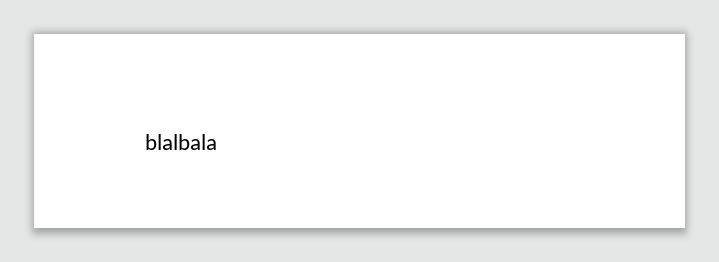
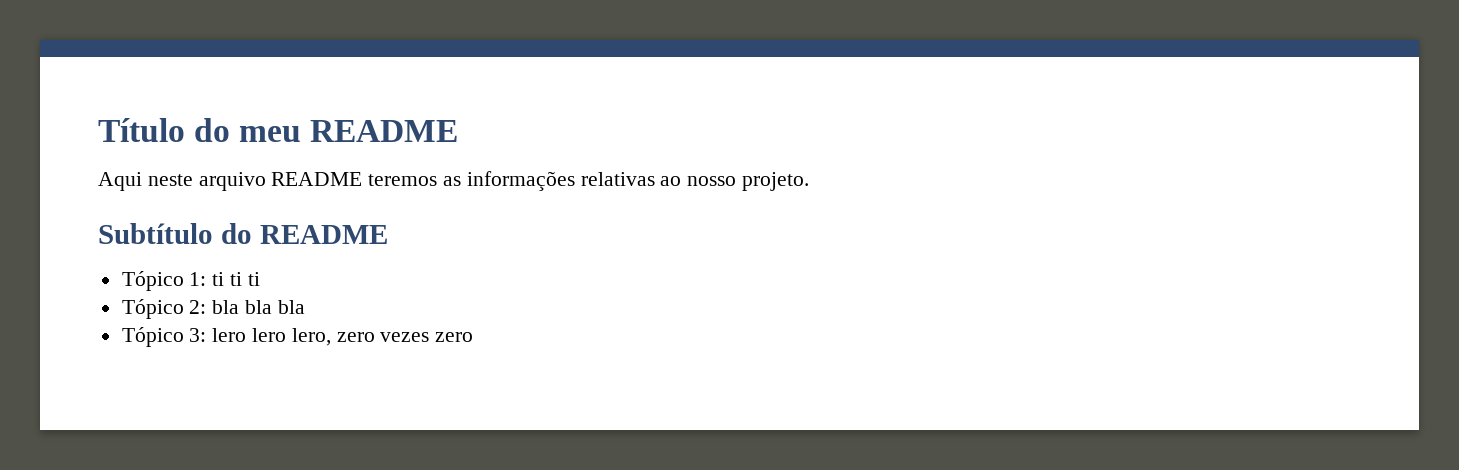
[145,134,217,150] blalbala -> [98,118,459,142] [98,171,810,191] [98,223,388,244] [121,271,260,291] [121,299,305,319] [121,327,474,347] Título do meu README // Aqui neste arquivo README teremos as informações relativas ao nosso projeto. // Subtítulo do README // Tópico 1: ti ti ti // Tópico 2: bla bla bla // Tópico 3: lero lero lero, zero vezes zero

